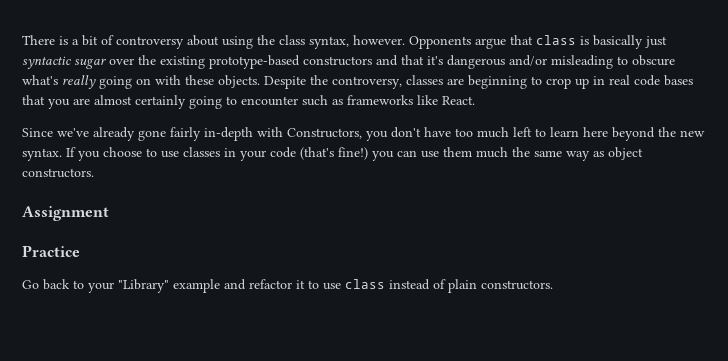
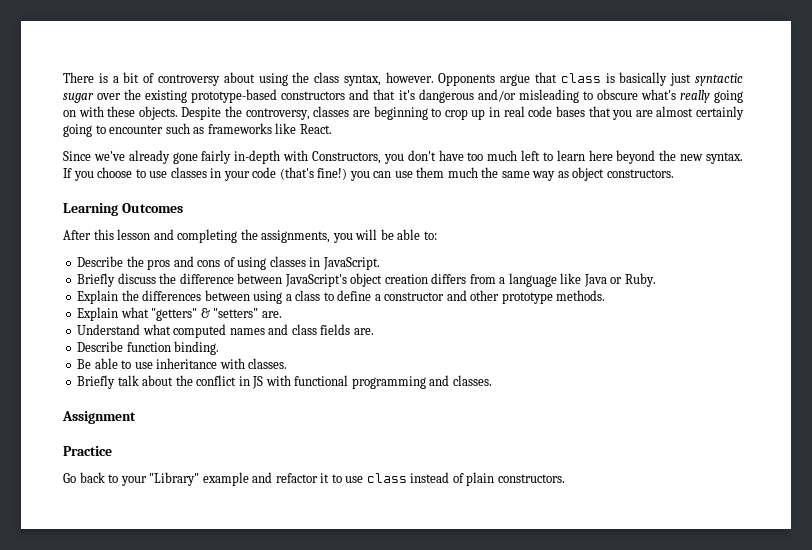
(94, 173) none -> [63,203,183,216] [63,229,437,243] [77,256,380,270] [77,273,656,287] [77,290,606,304] [77,307,282,321] [77,324,374,338] [77,341,220,355] [77,358,288,369] [77,375,492,389] // Learning Outcomes // After this lesson and completing the assignments, you will be able to: // Describe the pros and cons of using classes in JavaScript. // Briefly discuss the difference between JavaScript's object creation differs from a language like Java or Ruby. // Explain the differences between using a class to define a constructor and other prototype methods. // Explain what "getters" & "setters" are. // Understand what computed names and class fields are. // Describe function binding. // Be able to use inheritance with classes. // Briefly talk about the conflict in JS with functional programming and classes.

